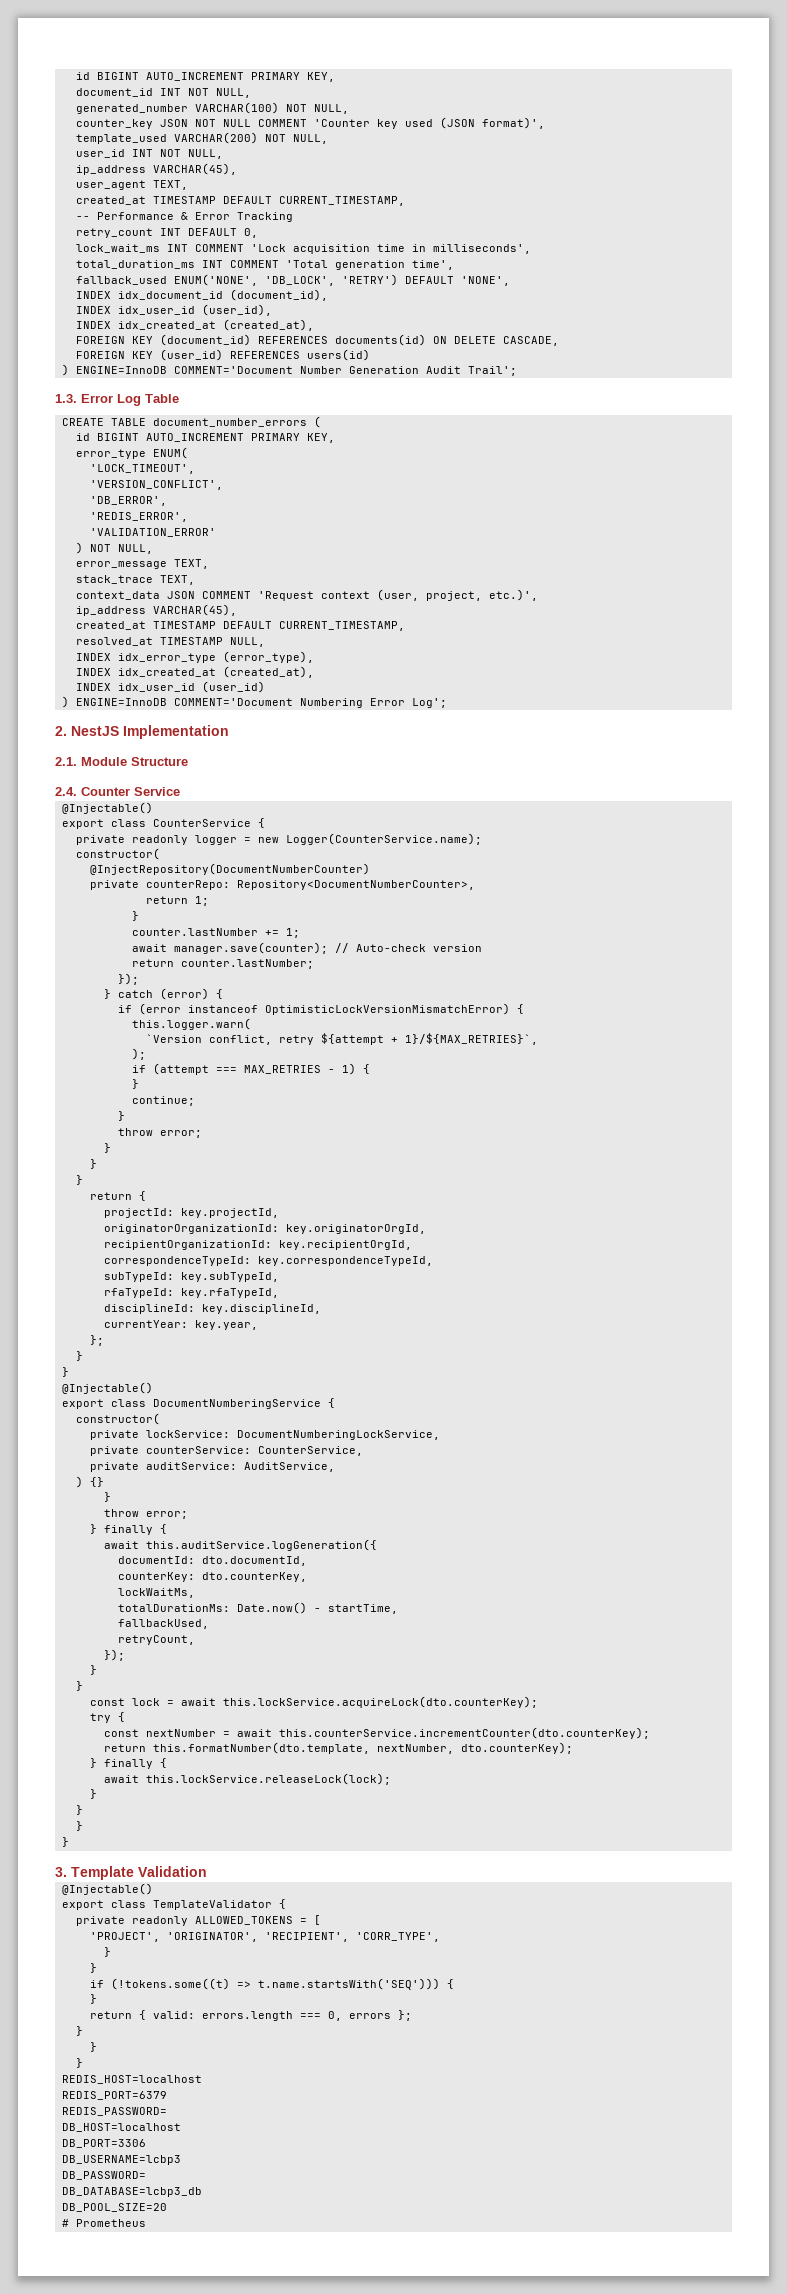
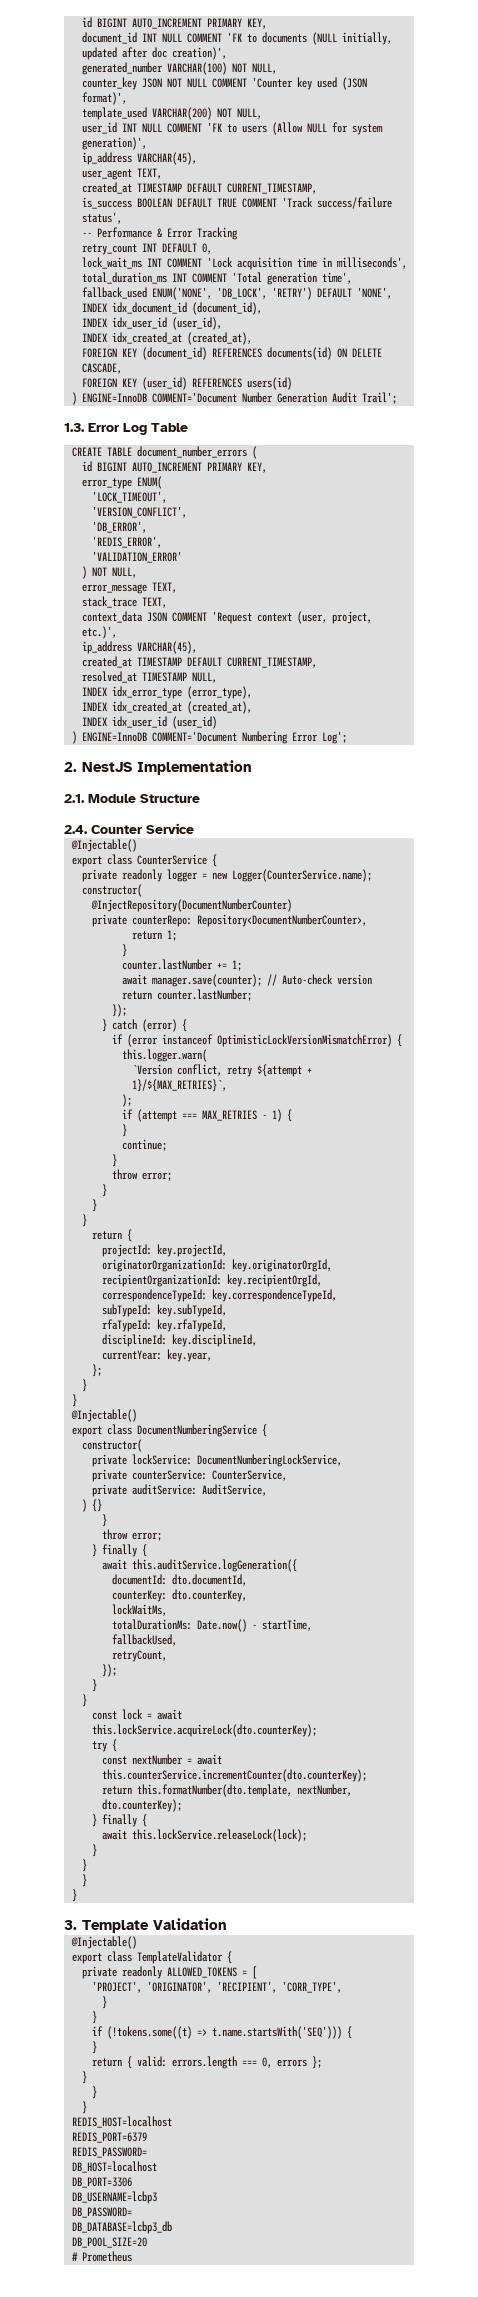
[188,88,252,98] NOT NULL, -> [161,32,392,45] [81,47,227,60] NULL COMMENT 'FK to documents (NULL initially, updated after doc creation)',
[160,149,224,159] NOT NULL, -> [141,122,383,135] [81,137,147,150] NULL COMMENT 'FK to users (Allow NULL for system generation)',
(406, 201) none -> [81,197,392,209] [81,212,122,224] // is_success BOOLEAN DEFAULT TRUE COMMENT 'Track success/failure status',

